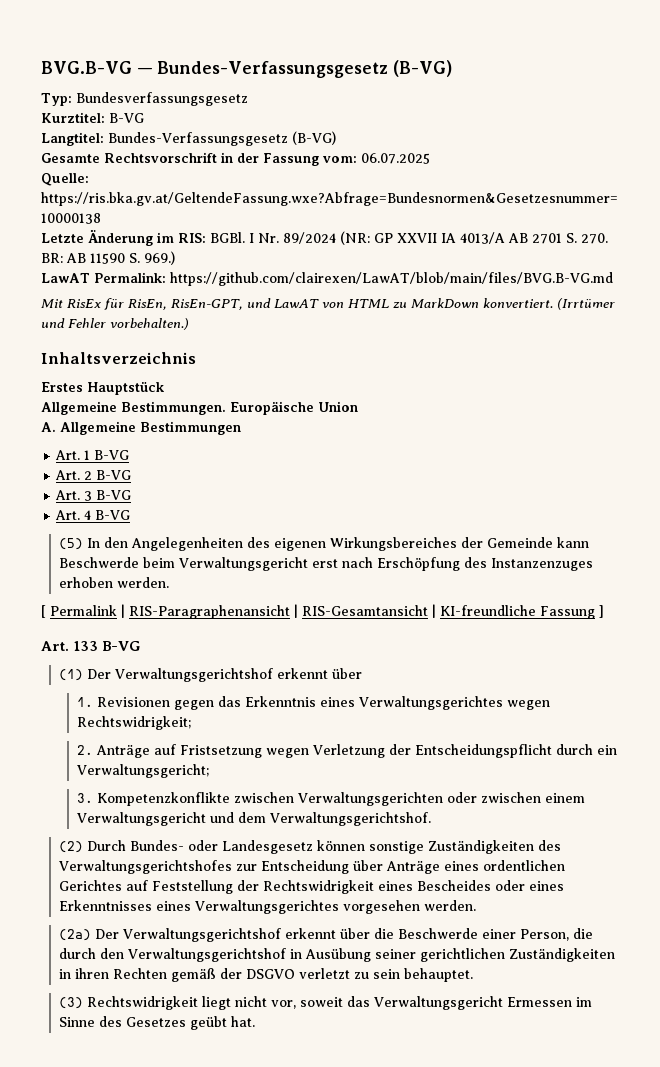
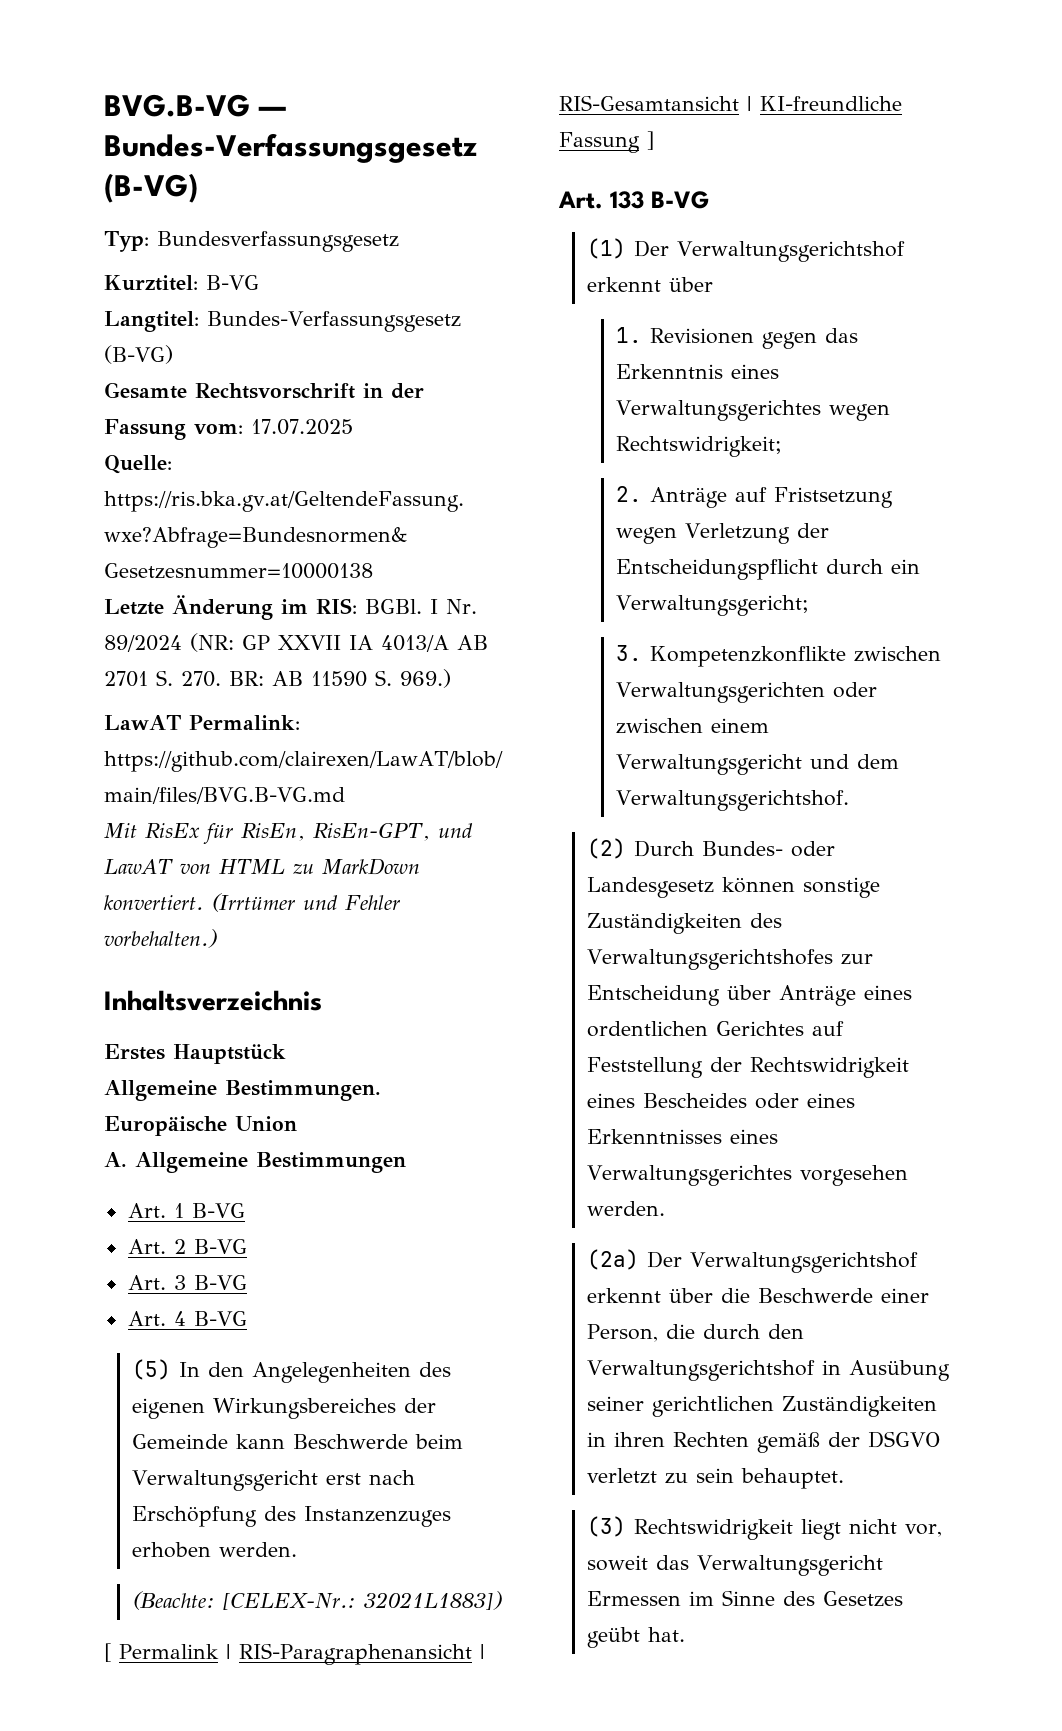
[361,153,430,164] 06.07.2025 -> [251,419,353,435] 17.07.2025
(169, 582) none -> [132,1591,503,1610] // (Beachte: [CELEX-Nr.: 32021L1883])

